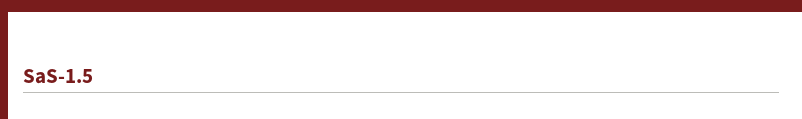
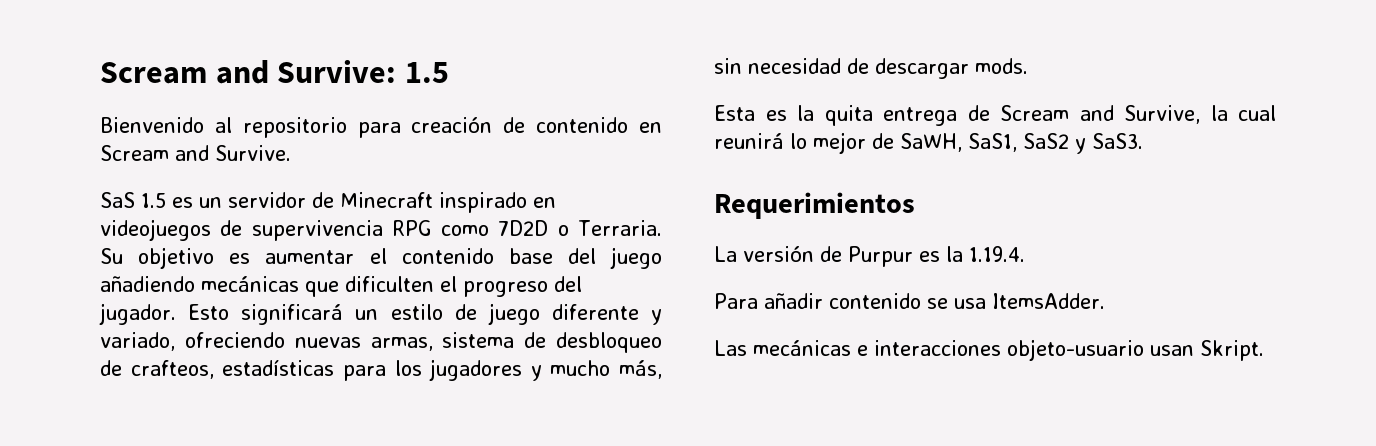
[23,69,93,84] SaS-1.5 -> [100,60,449,84] [100,117,662,138] [100,145,291,161] [100,192,556,213] [100,219,663,241] [100,247,662,269] [100,276,582,297] [99,303,662,325] [100,332,662,353] [100,359,662,381] [714,58,1028,79] [714,105,1276,126] [714,132,1143,154] [714,192,915,219] [714,246,1025,267] [714,293,1105,309] [714,339,1264,361] Scream and Survive: 1.5 // Bienvenido al repositorio para creación de contenido en Scream and Survive. // SaS 1.5 es un servidor de Minecraft inspirado en videojuegos de supervivencia RPG como 7D2D o Terraria. Su objetivo es aumentar el contenido base del juego añadiendo mecánicas que dificulten el progreso del jugador. Esto significará un estilo de juego diferente y variado, ofreciendo nuevas armas, sistema de desbloqueo de crafteos, estadísticas para los jugadores y mucho más, sin necesidad de descargar mods. // Esta es la quita entrega de Scream and Survive, la cual reunirá lo mejor de SaWH, SaS1, SaS2 y SaS3. // Requerimientos // La versión de Purpur es la 1.19.4. // Para añadir contenido se usa ItemsAdder. // Las mecánicas e interacciones objeto-usuario usan Skript.

